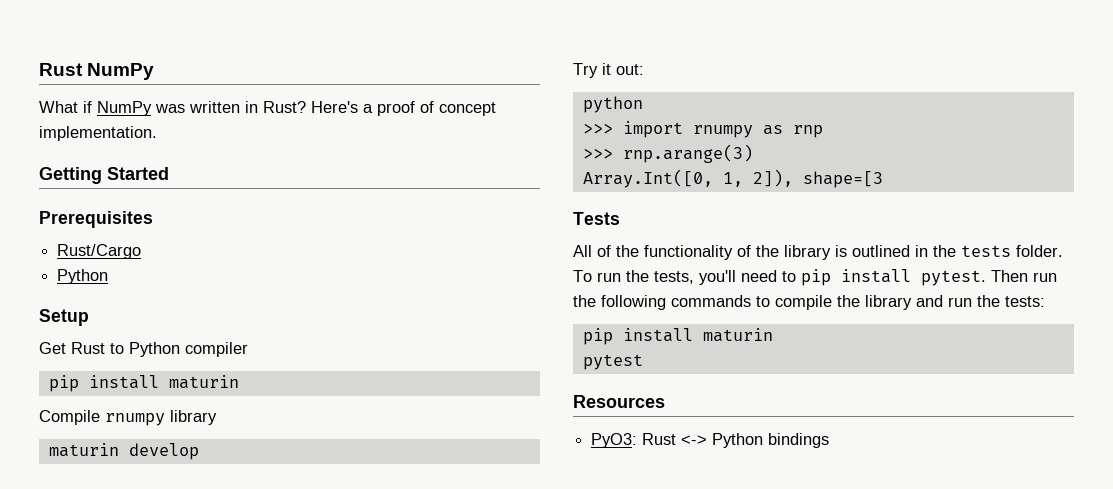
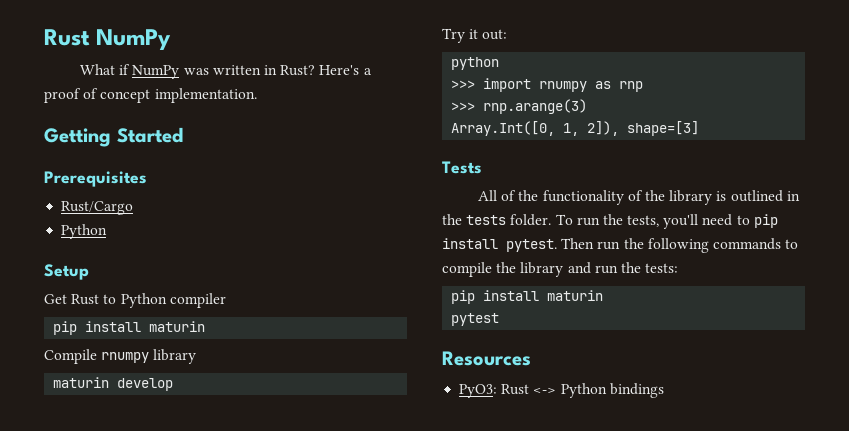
[802,171,883,188] shape=[3 -> [627,121,700,136] shape=[3]

